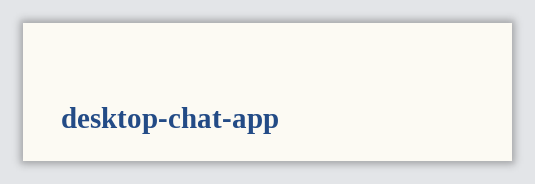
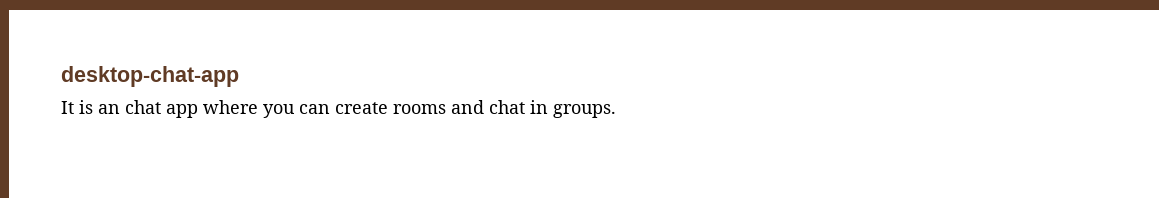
(279, 120) none -> [61,100,616,118] // It is an chat app where you can create rooms and chat in groups.

